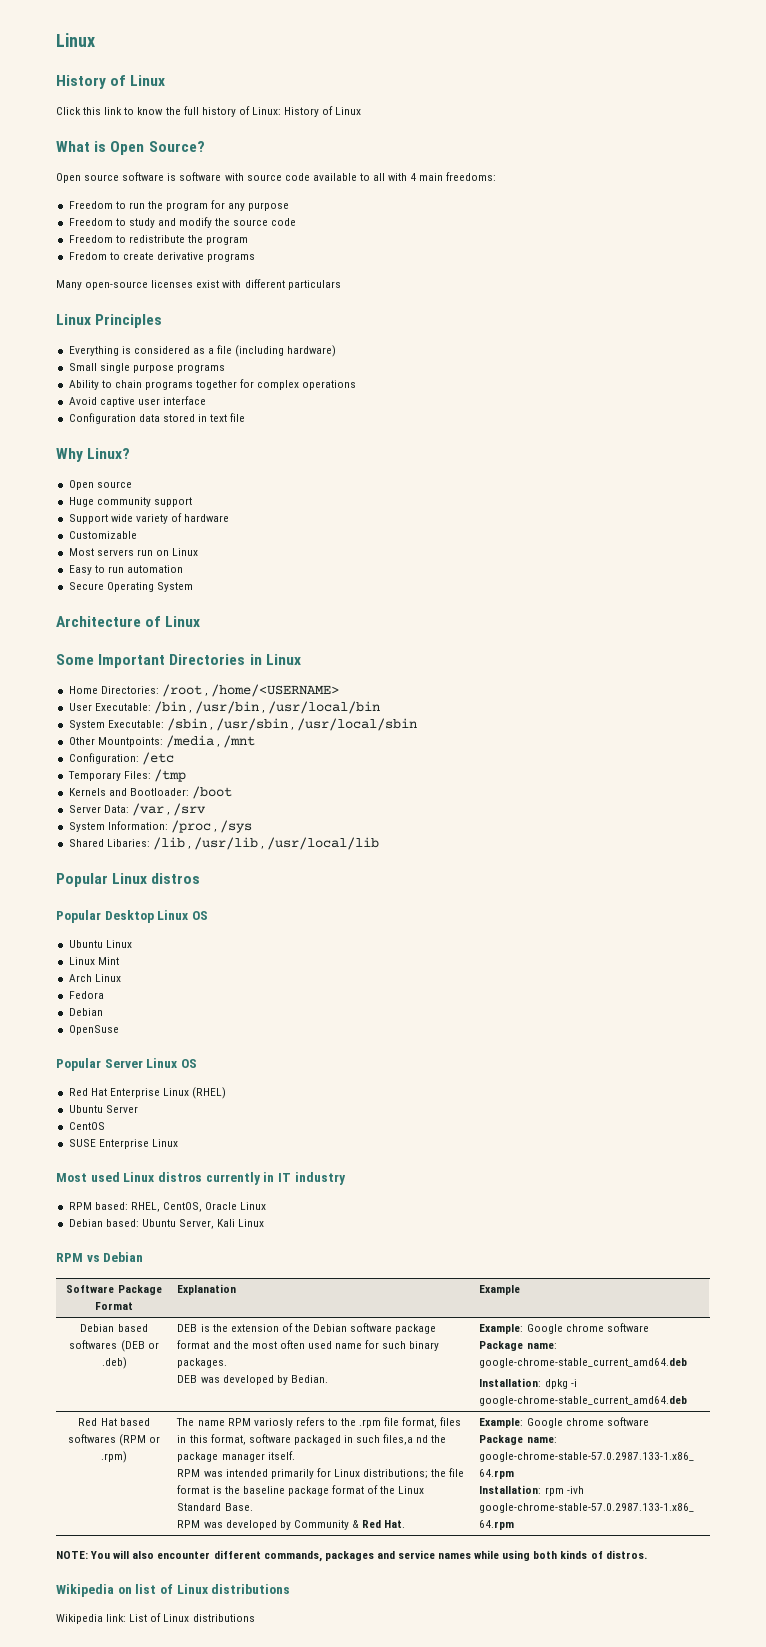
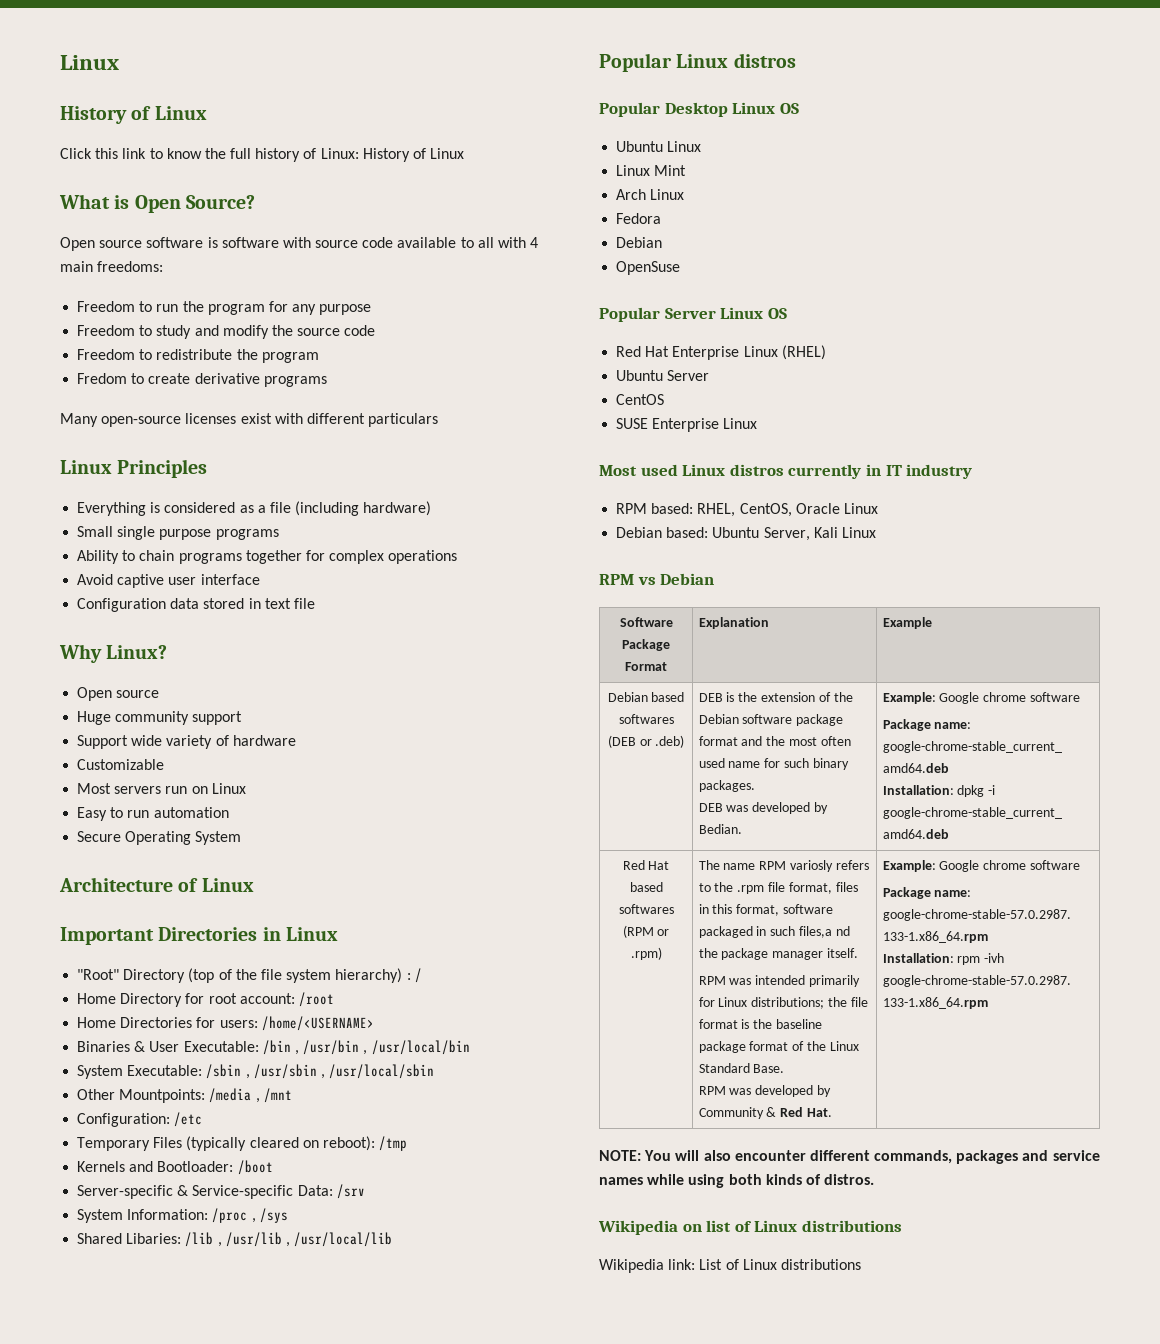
[56,654,94,665] Some -> (254, 885) none
[68,684,208,697] Home Directories: /root , -> [77,968,422,983] [77,992,334,1007] [77,1017,258,1028] "Root" Directory (top of the file system hierarchy) : / // Home Directory for root account: /root // Home Directories for users:
(340, 690) none -> [77,1041,146,1052] Binaries &
[123,771,151,779] Files: -> [153,1136,375,1151] Files (typically cleared on reboot):
[68,803,170,816] Server Data: /var , -> [77,1185,333,1199] Server-specific & Service-specific Data:

